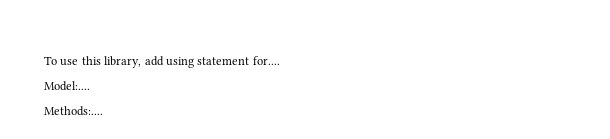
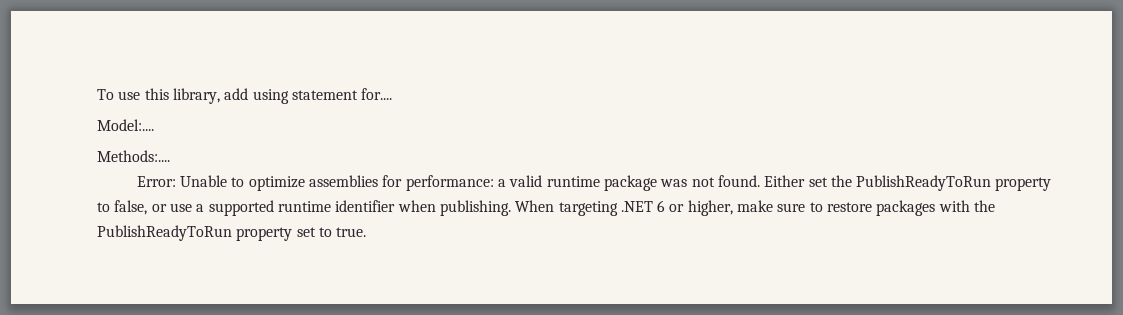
(103, 111) none -> [136,175,1052,191] [97,200,996,216] [97,225,367,241] // Error: Unable to optimize assemblies for performance: a valid runtime package was not found. Either set the PublishReadyToRun property to false, or use a supported runtime identifier when publishing. When targeting .NET 6 or higher, make sure to restore packages with the PublishReadyToRun property set to true.

